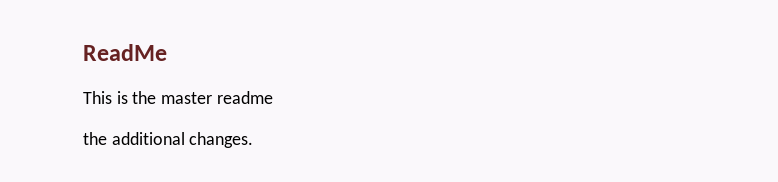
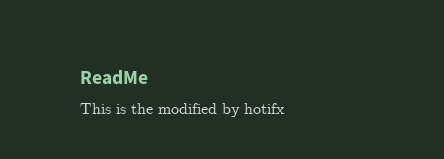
[161,91,273,104] [83,132,254,148] master readme // the additional changes. -> [158,103,285,117] modified by hotifx

